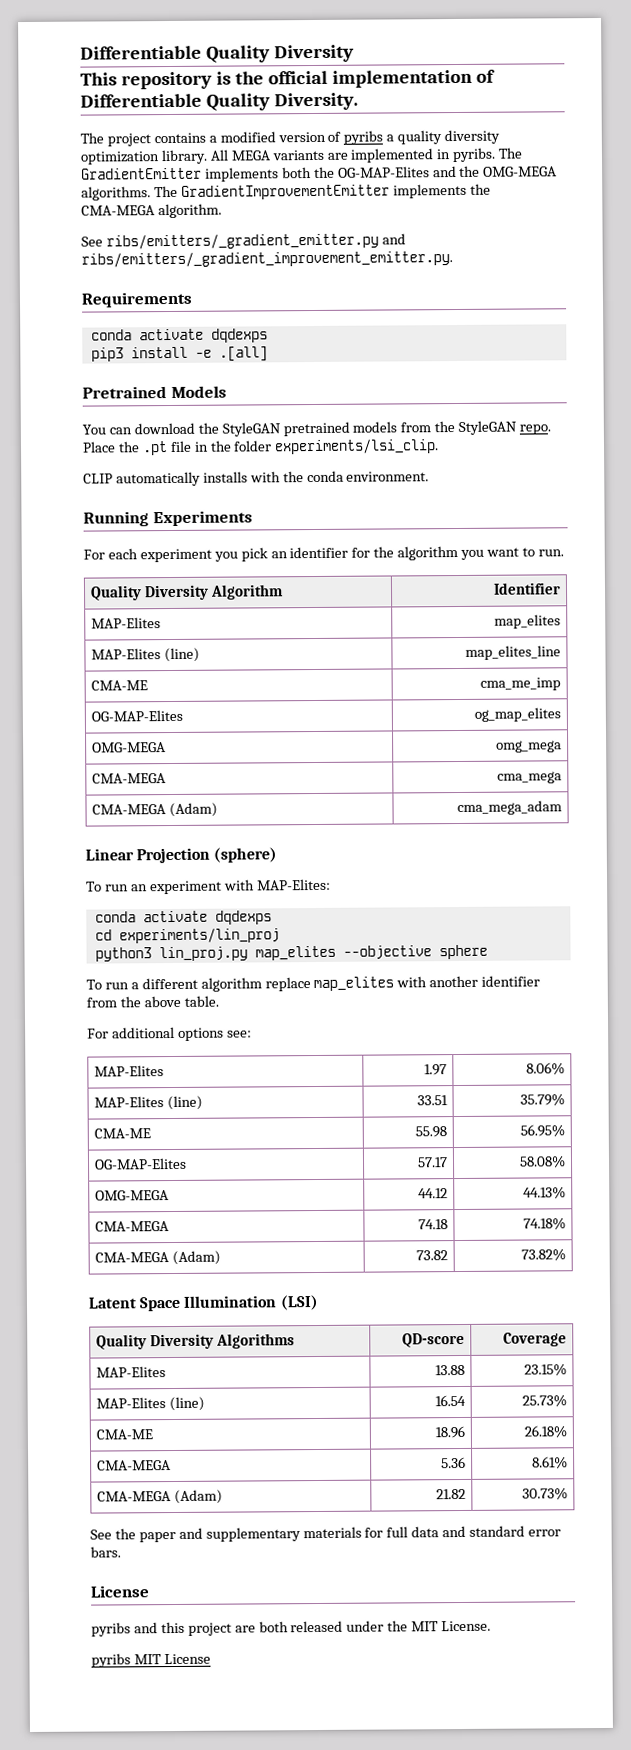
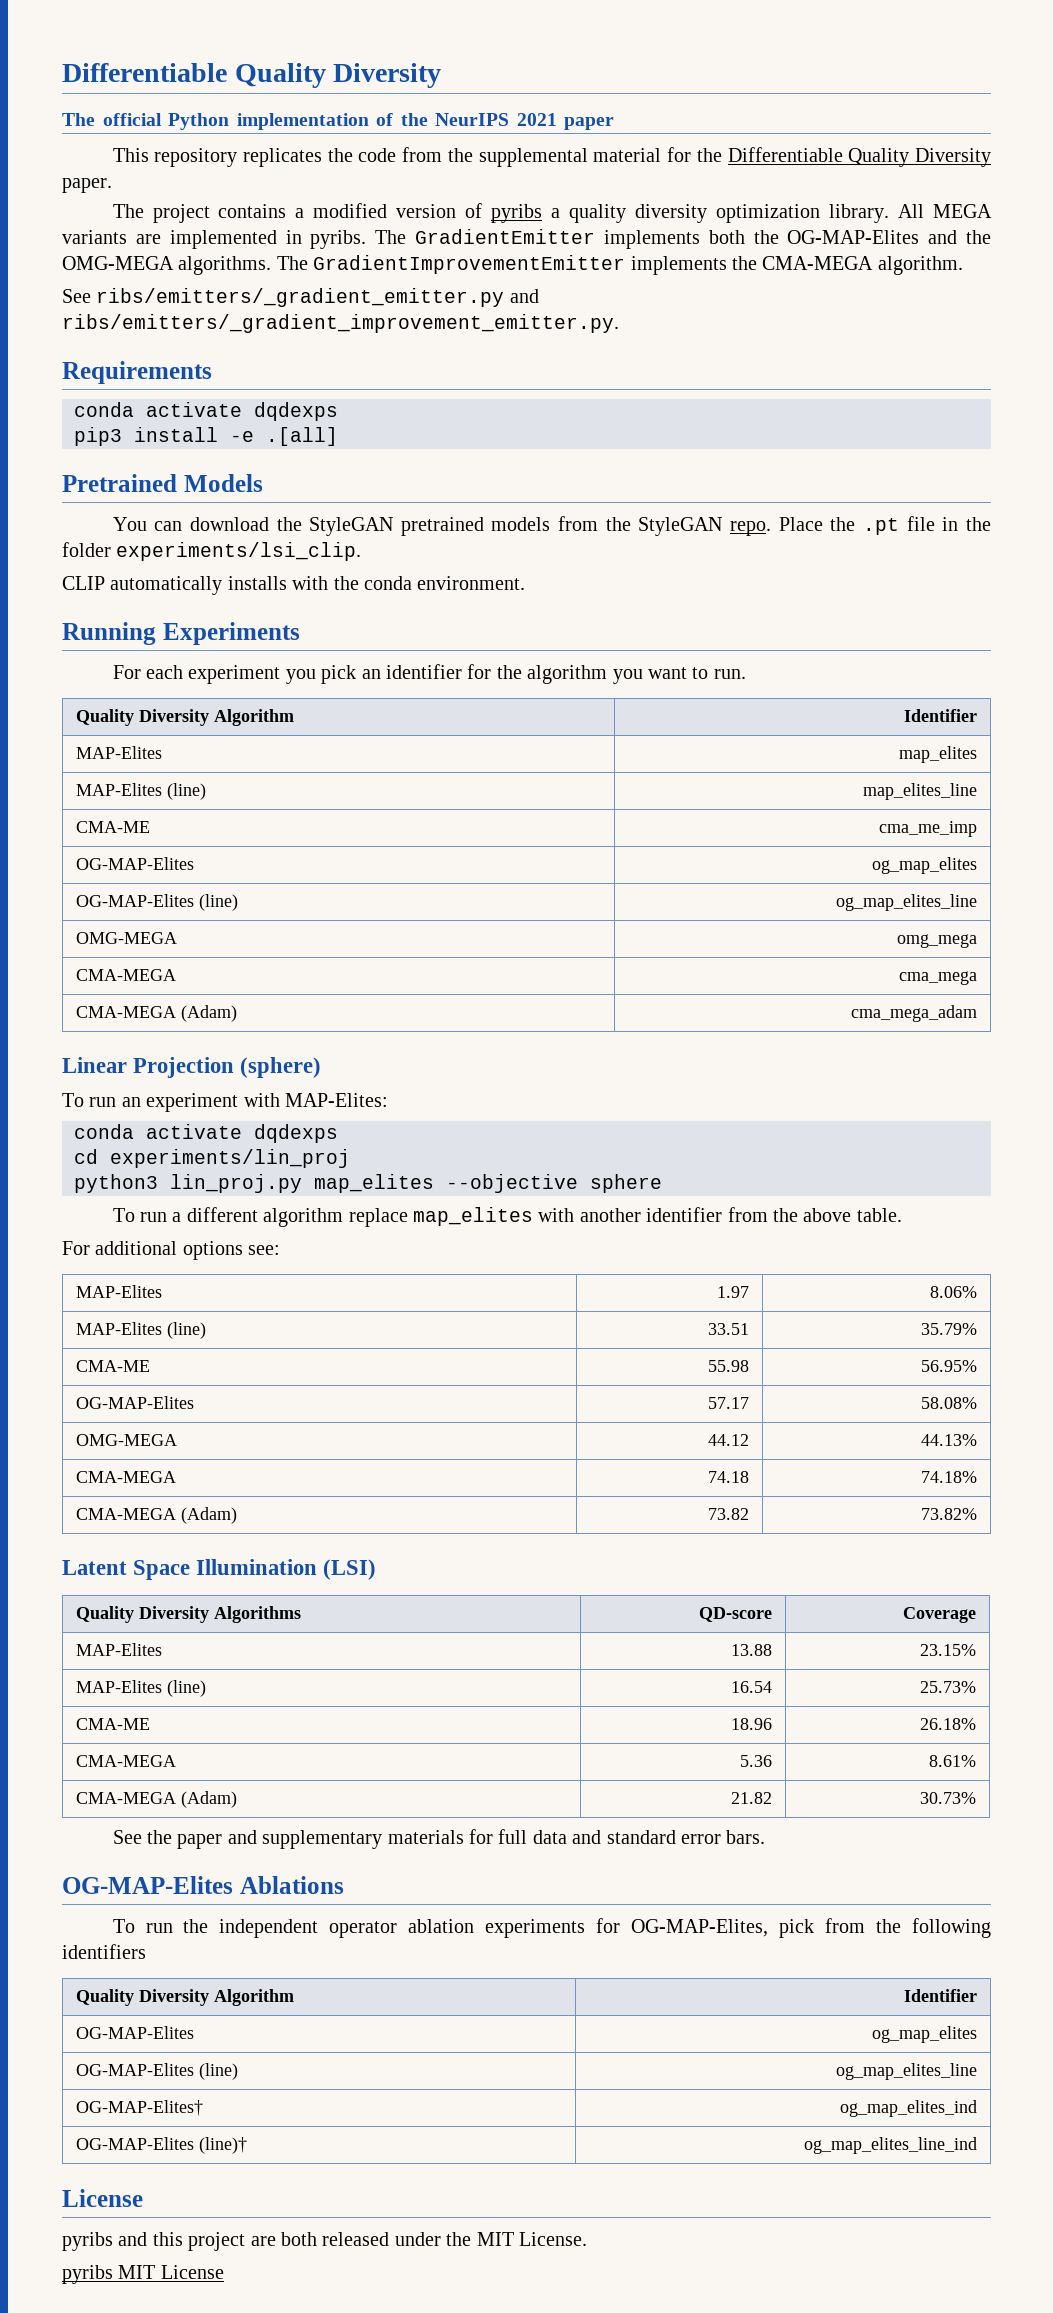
[80,69,495,90] [80,92,358,111] This repository is the official implementation of Differentiable Quality Diversity. -> [62,113,615,130] [112,147,992,167] [62,178,112,193] The official Python implementation of the NeurIPS 2021 paper // This repository replicates the code from the supplemental material for the Differentiable Quality Diversity paper.
(561, 714) none -> [75,894,238,911] [836,894,978,911] // OG-MAP-Elites (line) | og_map_elites_line
(121, 1552) none -> [62,1876,344,1894] [112,1918,991,1938] [62,1944,146,1959] [75,1989,294,2006] [904,1989,978,2002] [75,2026,194,2039] [872,2026,978,2043] [75,2063,238,2080] [836,2063,978,2080] [75,2100,203,2116] [840,2100,978,2117] [75,2137,247,2154] [804,2137,978,2154] // OG-MAP-Elites Ablations // To run the independent operator ablation experiments for OG-MAP-Elites, pick from the following identifiers // Quality Diversity Algorithm | Identifier // OG-MAP-Elites | og_map_elites // OG-MAP-Elites (line) | og_map_elites_line // OG-MAP-Elites† | og_map_elites_ind // OG-MAP-Elites (line)† | og_map_elites_line_ind

